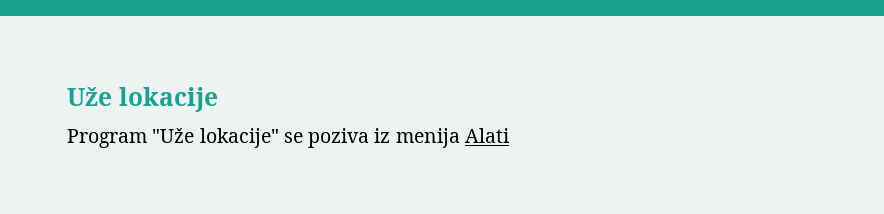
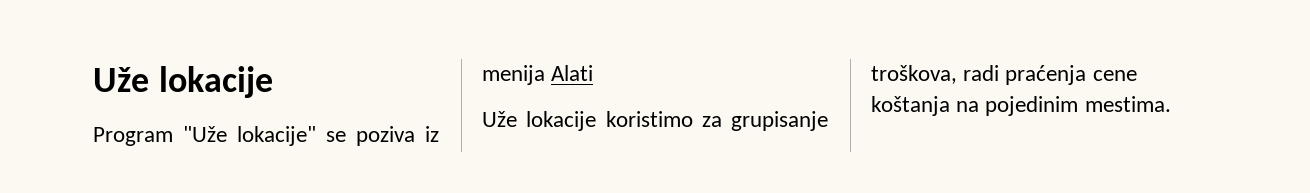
(509, 135) none -> [482,111,828,131] [871,65,1137,85] [871,96,1171,116] // Uže lokacije koristimo za grupisanje troškova, radi praćenja cene koštanja na pojedinim mestima.

